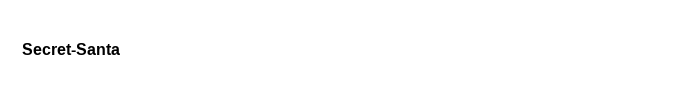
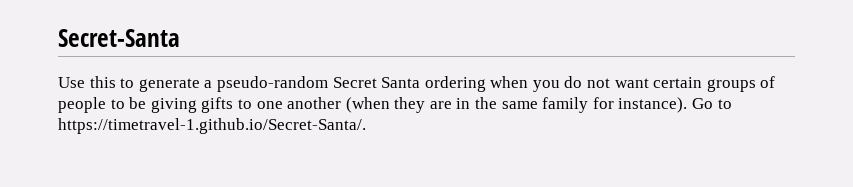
(120, 49) none -> [58,76,776,92] [58,97,732,113] [58,118,366,134] // Use this to generate a pseudo-random Secret Santa ordering when you do not want certain groups of people to be giving gifts to one another (when they are in the same family for instance). Go to https://timetravel-1.github.io/Secret-Santa/.

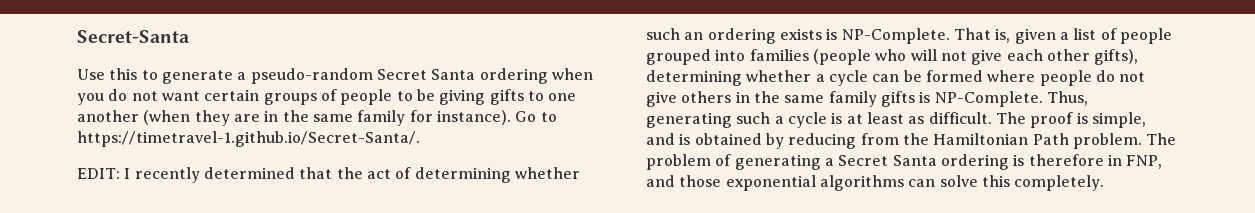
(366, 126) none -> [77,167,580,183] [646,28,1172,44] [646,49,1139,65] [646,70,1146,86] [646,91,1088,107] [646,112,1146,128] [646,133,1177,149] [646,154,1163,170] [646,175,1105,191] // EDIT: I recently determined that the act of determining whether such an ordering exists is NP-Complete. That is, given a list of people grouped into families (people who will not give each other gifts), determining whether a cycle can be formed where people do not give others in the same family gifts is NP-Complete. Thus, generating such a cycle is at least as difficult. The proof is simple, and is obtained by reducing from the Hamiltonian Path problem. The problem of generating a Secret Santa ordering is therefore in FNP, and those exponential algorithms can solve this completely.

